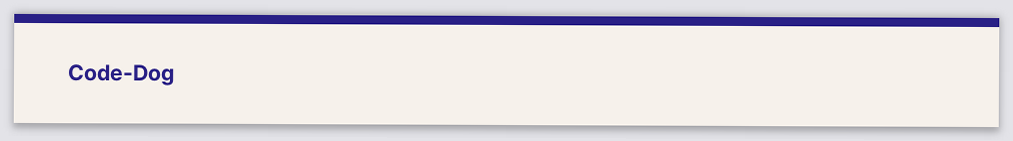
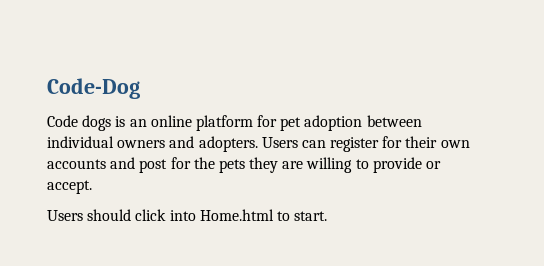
(175, 75) none -> [47,115,422,131] [47,136,470,152] [47,157,442,173] [47,180,92,194] [47,209,328,221] // Code dogs is an online platform for pet adoption between individual owners and adopters. Users can register for their own accounts and post for the pets they are willing to provide or accept. // Users should click into Home.html to start.

